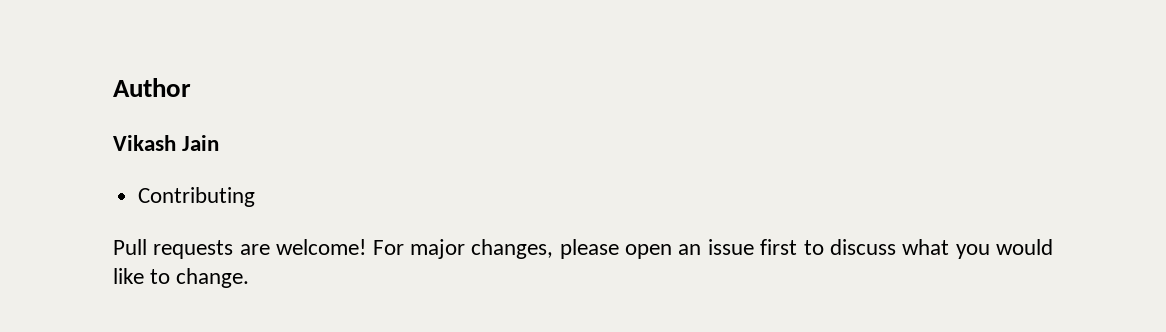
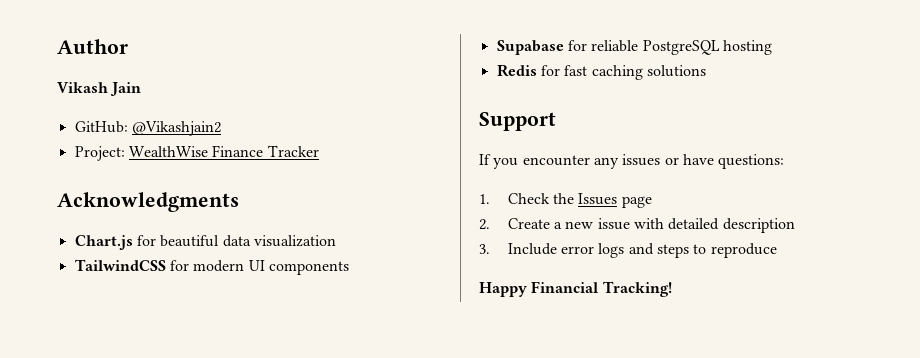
[138,187,256,207] [113,239,1053,259] [113,268,250,288] Contributing // Pull requests are welcome! For major changes, please open an issue first to discuss what you would like to change. -> [74,121,221,136] [74,145,319,161] [57,192,239,212] [74,235,336,250] [74,259,349,275] [496,40,772,55] [496,64,706,80] [479,112,556,131] [479,154,785,169] [479,193,652,208] [479,218,795,233] [479,243,777,258] [479,281,672,297] GitHub: @Vikashjain2 // Project: WealthWise Finance Tracker // Acknowledgments // Chart.js for beautiful data visualization // TailwindCSS for modern UI components // Supabase for reliable PostgreSQL hosting // Redis for fast caching solutions // Support // If you encounter any issues or have questions: // 1. Check the Issues page // 2. Create a new issue with detailed description // 3. Include error logs and steps to reproduce // Happy Financial Tracking!

